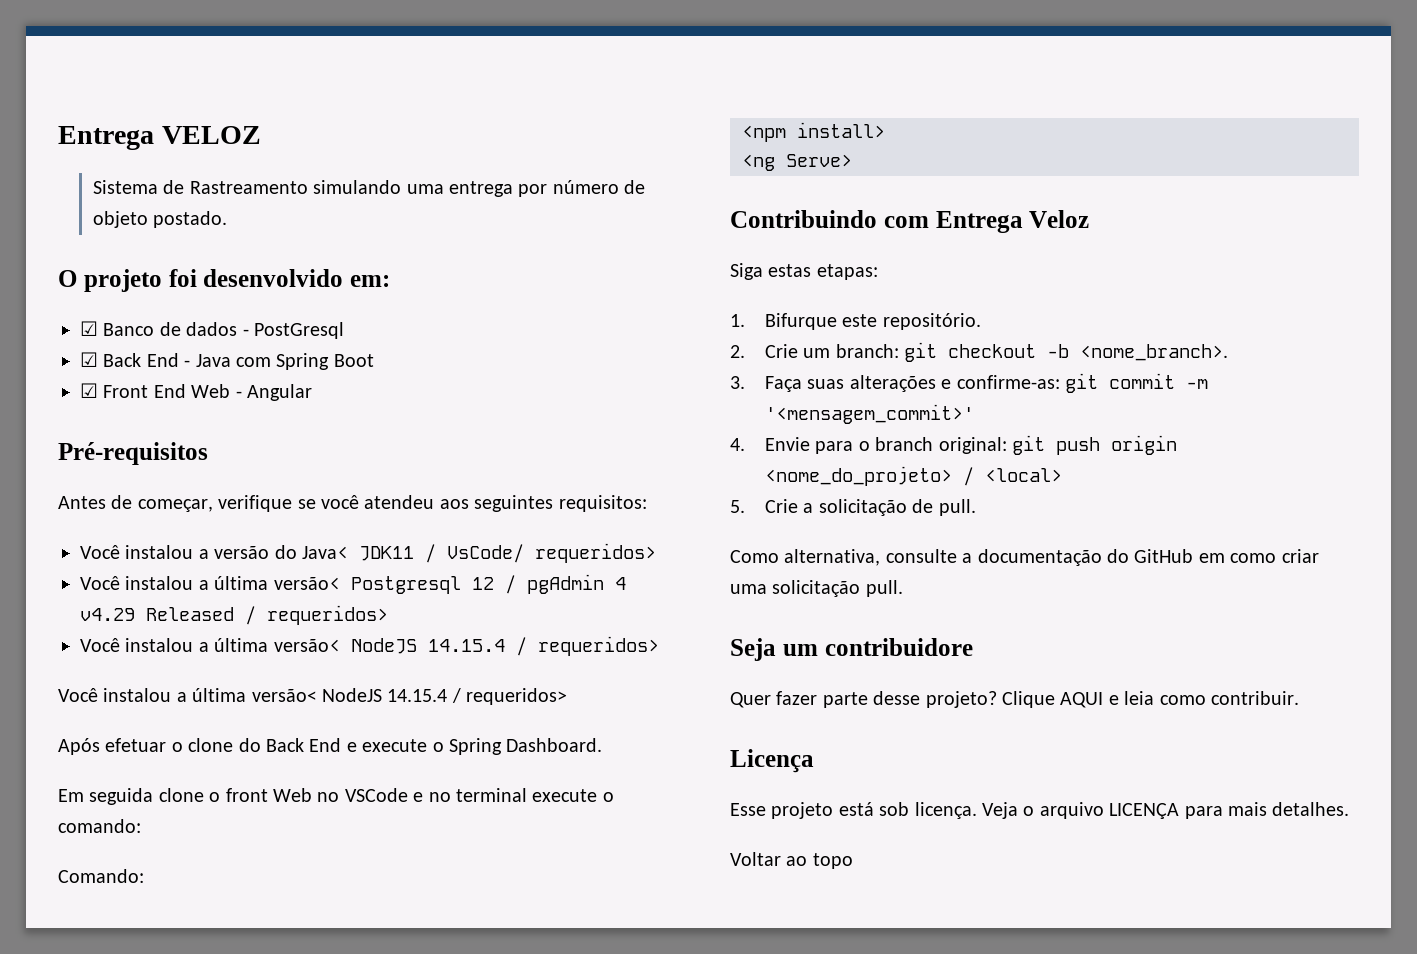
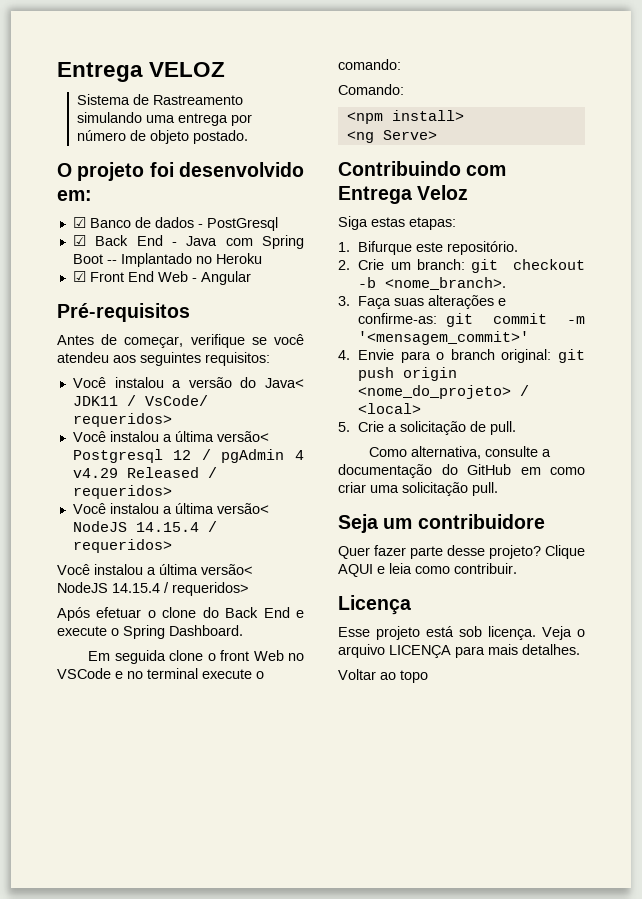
(374, 360) none -> [106,253,262,267] -- Implantado no Heroku

